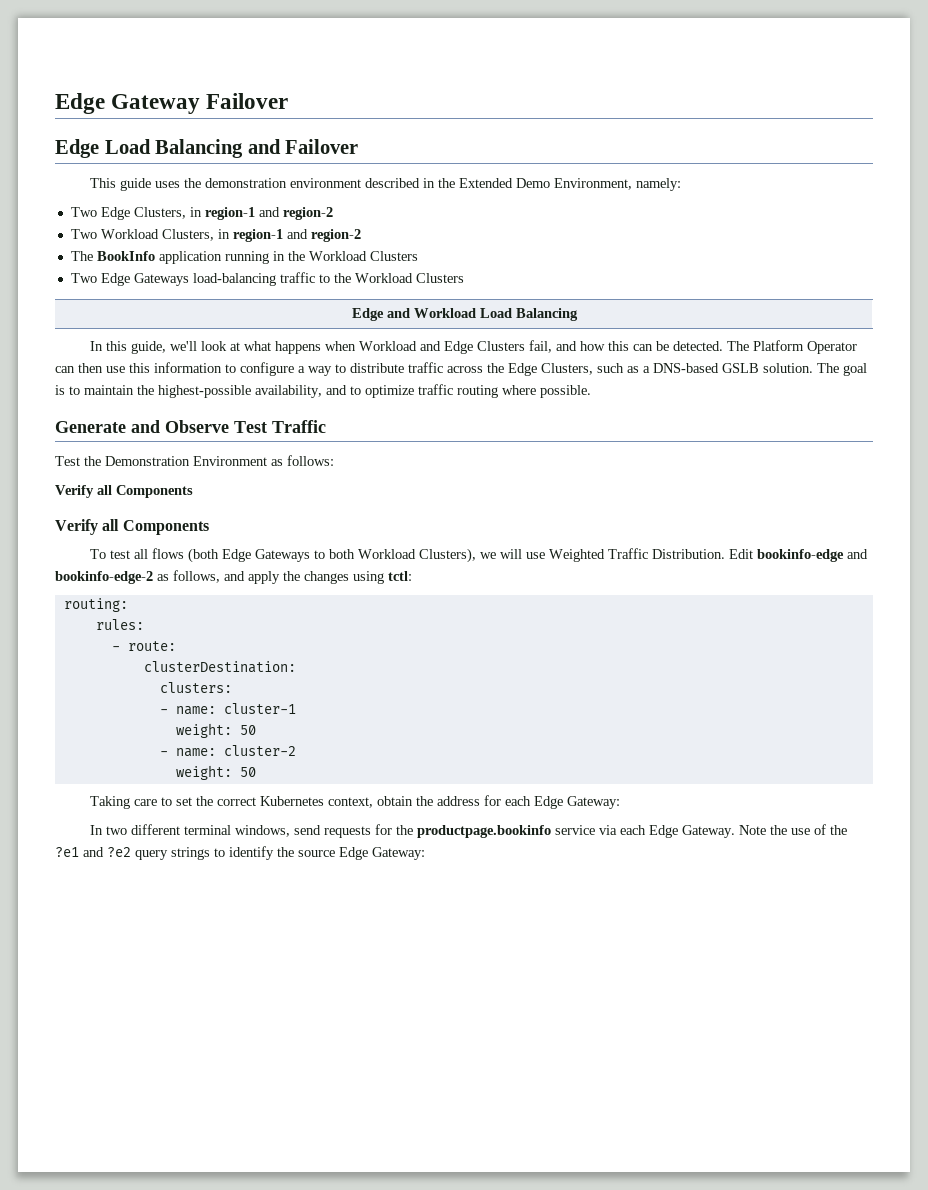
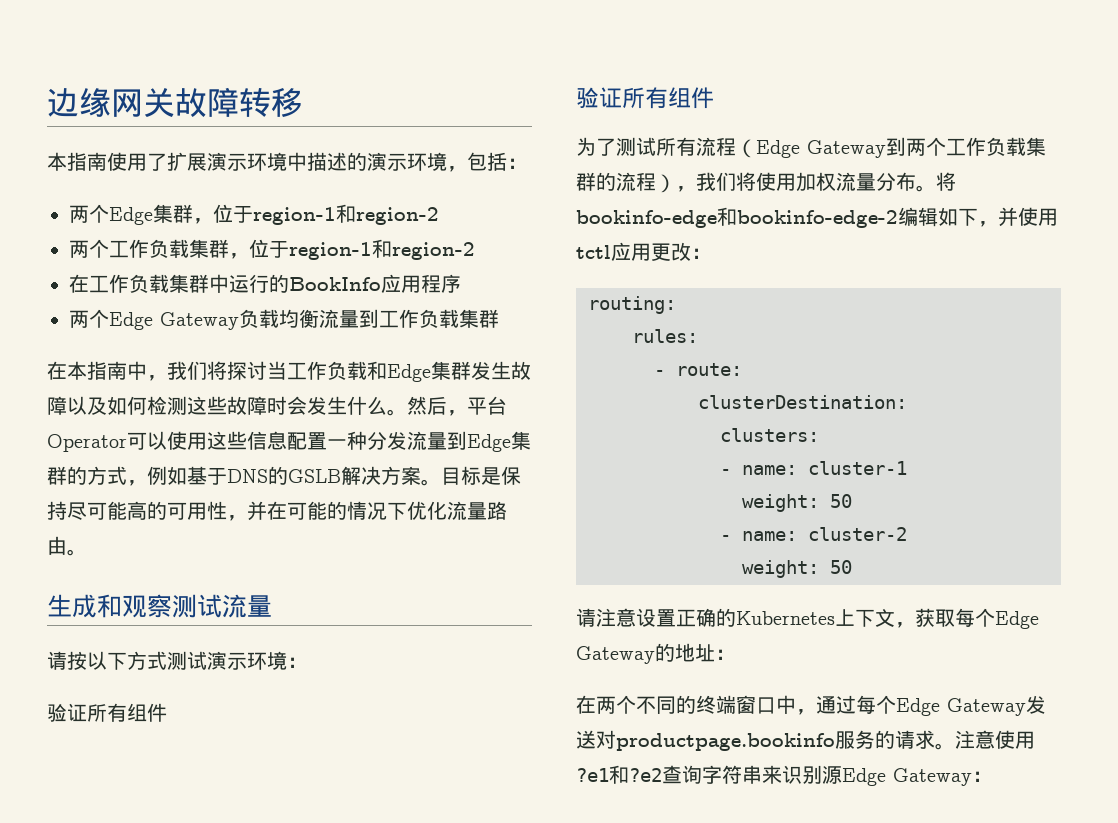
[55,93,289,114] [55,139,359,158] [90,178,682,191] [70,207,333,220] [70,229,361,242] [70,251,418,264] [70,272,464,286] [351,308,578,321] [90,340,858,354] [55,362,867,376] [55,384,591,398] [55,420,326,433] [55,455,334,466] [55,485,193,498] [55,519,209,535] [90,548,869,563] [55,570,412,584] Edge Gateway Failover // Edge Load Balancing and Failover // This guide uses the demonstration environment described in the Extended Demo Environment, namely: // Two Edge Clusters, in region-1 and region-2 // Two Workload Clusters, in region-1 and region-2 // The BookInfo application running in the Workload Clusters // Two Edge Gateways load-balancing traffic to the Workload Clusters // Edge and Workload Load Balancing // In this guide, we'll look at what happens when Workload and Edge Clusters fail, and how this can be detected. The Platform Operator can then use this information to configure a way to distribute traffic across the Edge Clusters, such as a DNS-based GSLB solution. The goal is to maintain the highest-possible availability, and to optimize traffic routing where possible. // Generate and Observe Test Traffic // Test the Demonstration Environment as follows: // Verify all Components // Verify all Components // To test all flows (both Edge Gateways to both Workload Clusters), we will use Weighted Traffic Distribution. Edit bookinfo-edge and bookinfo-edge-2 as follows, and apply the changes using tctl: -> [47,87,303,117] [47,152,527,172] [69,204,439,225] [69,239,475,260] [69,274,461,293] [69,309,499,330] [47,361,531,382] [47,396,507,416] [47,431,531,452] [47,466,521,486] [47,501,507,521] [47,536,87,556] [47,594,272,618] [47,651,307,670] [47,703,167,722] [576,87,714,109] [576,137,1046,158] [576,172,956,193] [576,207,1058,228] [576,242,711,261] 边缘网关故障转移 // 本指南使用了扩展演示环境中描述的演示环境，包括： // 两个Edge集群，位于region-1和region-2 // 两个工作负载集群，位于region-1和region-2 // 在工作负载集群中运行的BookInfo应用程序 // 两个Edge Gateway负载均衡流量到工作负载集群 // 在本指南中，我们将探讨当工作负载和Edge集群发生故障以及如何检测这些故障时会发生什么。然后，平台Operator可以使用这些信息配置一种分发流量到Edge集群的方式，例如基于DNS的GSLB解决方案。目标是保持尽可能高的可用性，并在可能的情况下优化流量路由。 // 生成和观察测试流量 // 请按以下方式测试演示环境： // 验证所有组件 // 验证所有组件 // 为了测试所有流程（Edge Gateway到两个工作负载集群的流程），我们将使用加权流量分布。将bookinfo-edge和bookinfo-edge-2编辑如下，并使用tctl应用更改：
[90,795,621,809] [90,824,848,838] [55,846,425,860] Taking care to set the correct Kubernetes context, obtain the address for each Edge Gateway: // In two different terminal windows, send requests for the productpage.bookinfo service via each Edge Gateway. Note the use of the ?e1 and ?e2 query strings to identify the source Edge Gateway: -> [576,608,1039,629] [576,643,735,664] [576,695,1046,716] [576,730,1035,751] [576,765,992,786] 请注意设置正确的Kubernetes上下文，获取每个Edge Gateway的地址： // 在两个不同的终端窗口中，通过每个Edge Gateway发送对productpage.bookinfo服务的请求。注意使用?e1和?e2查询字符串来识别源Edge Gateway：

